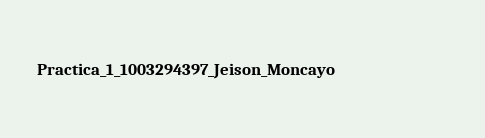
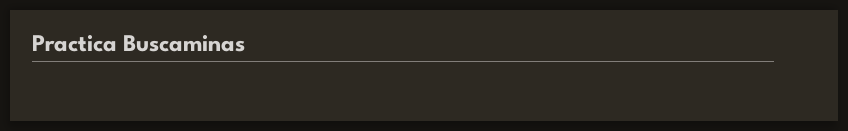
[37,63,335,79] Practica_1_1003294397_Jeison_Moncayo -> [32,35,246,52] Practica Buscaminas

